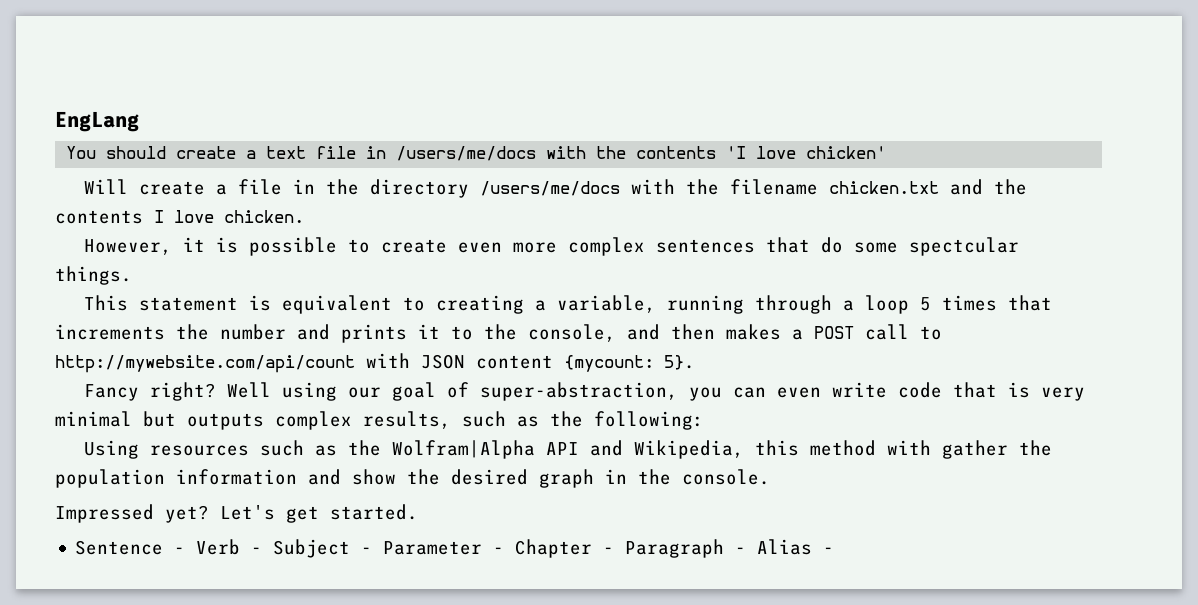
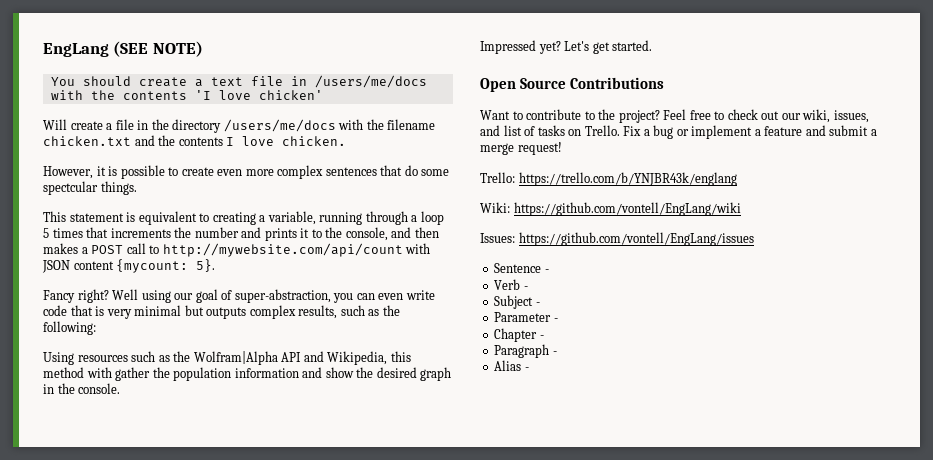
(139, 121) none -> [113,41,203,57] (SEE NOTE)
(418, 512) none -> [480,77,665,92] [480,109,869,123] [480,125,877,139] [480,142,562,155] [480,172,737,186] [480,202,741,216] [480,232,754,246] // Open Source Contributions // Want to contribute to the project? Feel free to check out our wiki, issues, and list of tasks on Trello. Fix a bug or implement a feature and submit a merge request! // Trello: https://trello.com/b/YNJBR43k/englang // Wiki: https://github.com/vontell/EngLang/wiki // Issues: https://github.com/vontell/EngLang/issues
(186, 550) none -> (549, 271) //
(263, 550) none -> (528, 288) //
(373, 550) none -> (540, 304) //
(505, 550) none -> (558, 320) //
(615, 550) none -> (544, 337) //
(747, 550) none -> (557, 353) //

